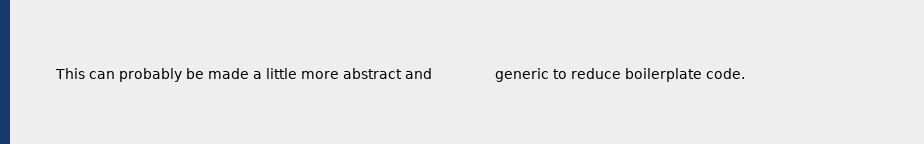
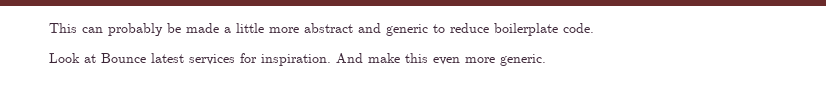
(745, 73) none -> [49,53,546,66] // Look at Bounce latest services for inspiration. And make this even more generic.

